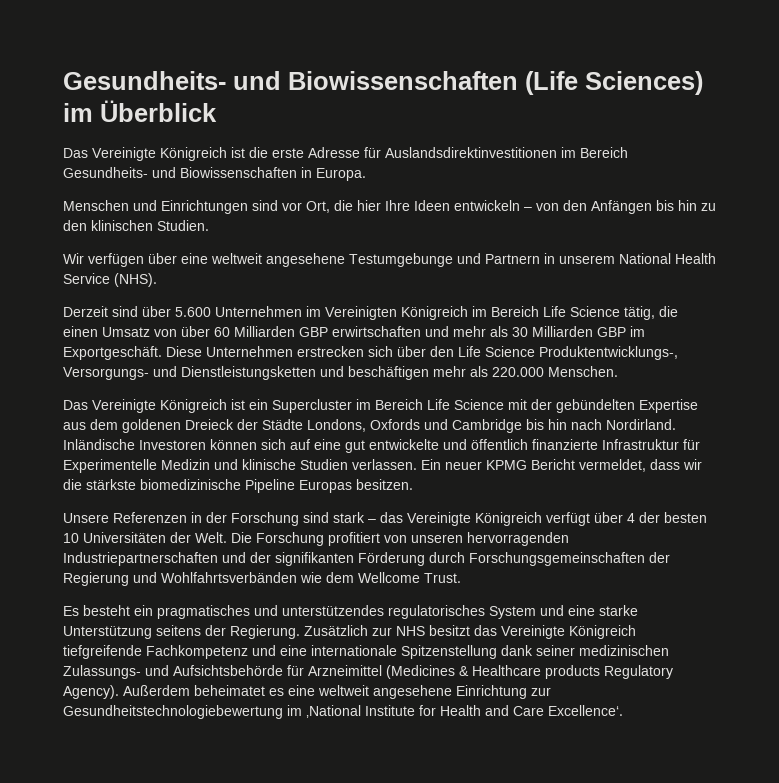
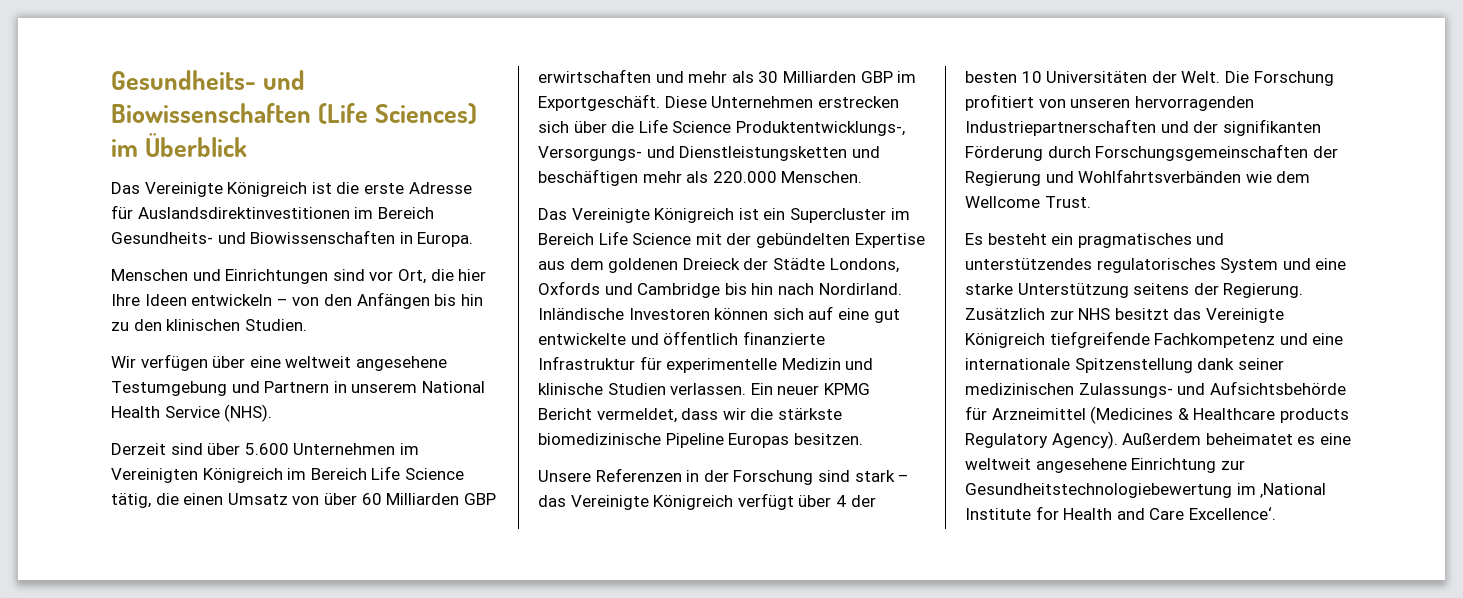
[349,253,453,267] Testumgebunge -> [111,381,227,396] Testumgebung
[430,346,454,357] den -> [611,121,635,133] die
[63,459,157,473] Experimentelle -> [666,358,778,373] experimentelle

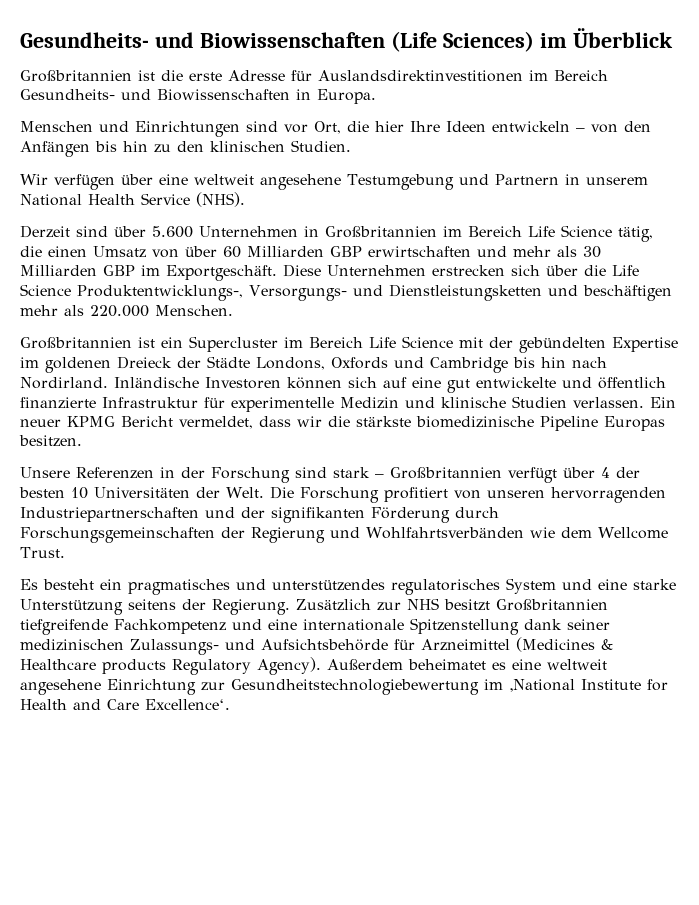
[111,182,308,197] Das Vereinigte Königreich -> [20,70,132,82] Großbritannien
[399,443,419,455] [111,468,283,483] im Vereinigten Königreich -> [304,226,437,238] in Großbritannien
[538,208,735,223] Das Vereinigte Königreich -> [20,337,132,349] Großbritannien
[538,258,604,270] aus dem -> [20,357,39,368] im
[538,495,734,510] das Vereinigte Königreich -> [390,467,502,479] Großbritannien
[1173,308,1284,323] [965,333,1045,348] das Vereinigte Königreich -> [496,599,608,611] Großbritannien

